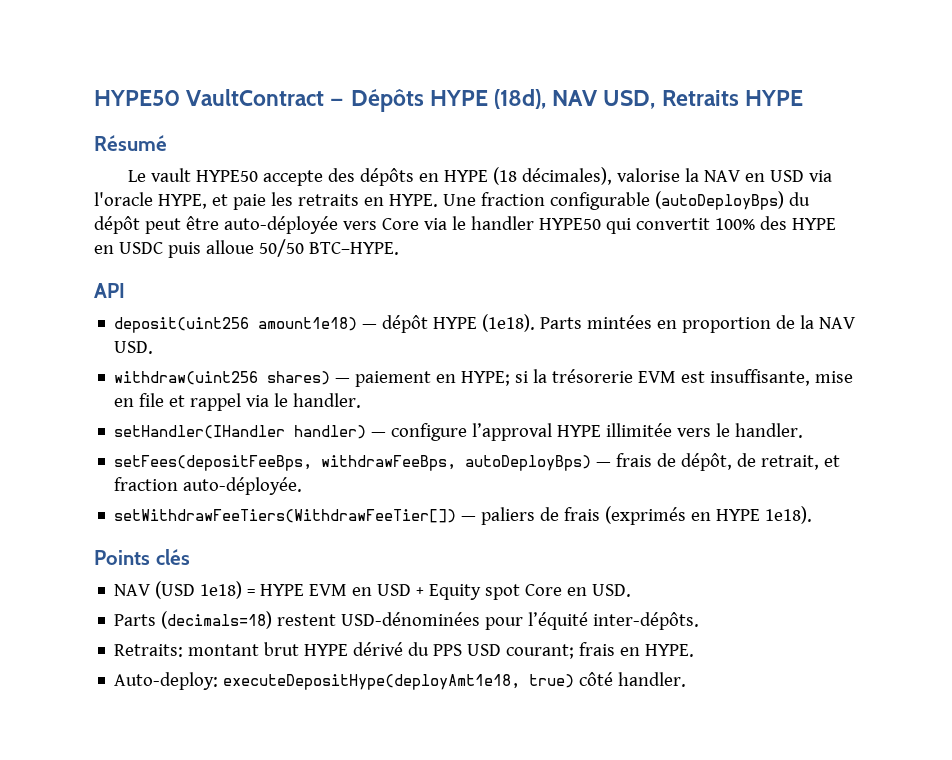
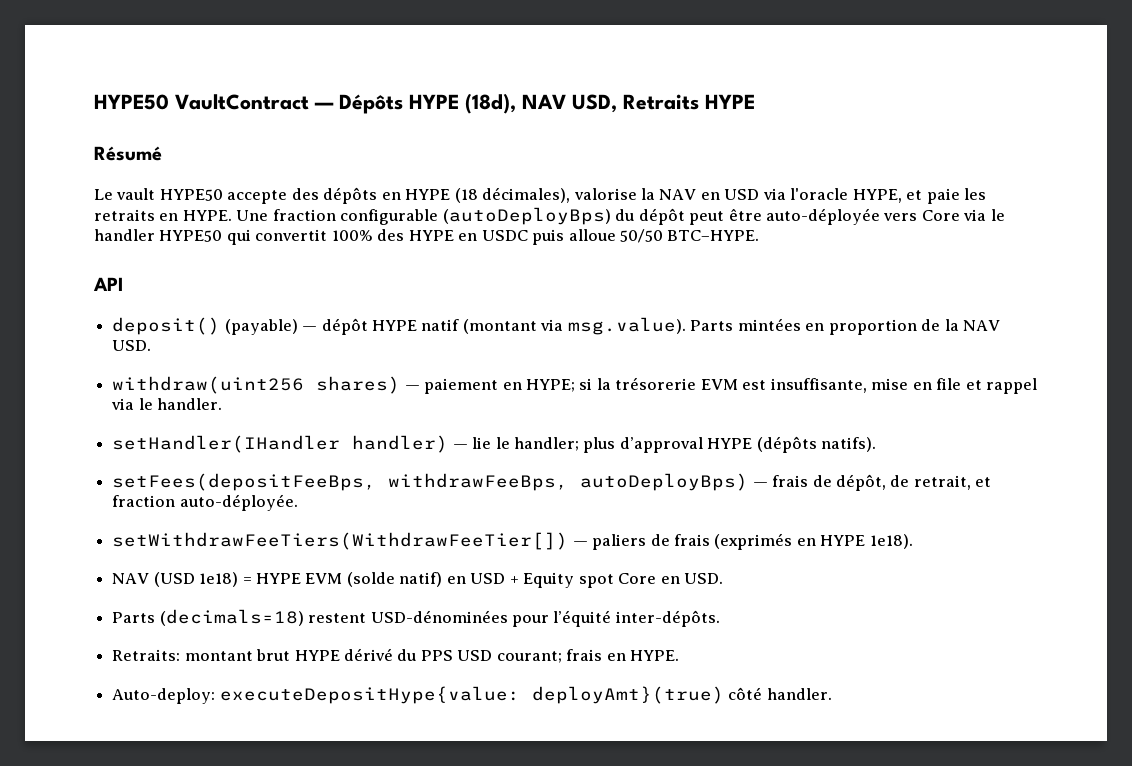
[114,317,358,333] deposit(uint256 amount1e18) -> [112,317,298,335] deposit() (payable)
[482,314,536,332] (1e18). -> [421,317,686,335] natif (montant via msg.value).
[391,423,804,441] configure l’approval HYPE illimitée vers le handler. -> [472,436,877,453] lie le handler; plus d’approval HYPE (dépôts natifs).
[94,549,190,565] // Points clés -> (913, 541) none
(348, 590) none -> [346,572,443,587] (solde natif)
[223,674,575,690] executeDepositHype(deployAmt1e18, true) -> [219,686,724,704] executeDepositHype{value: deployAmt}(true)

